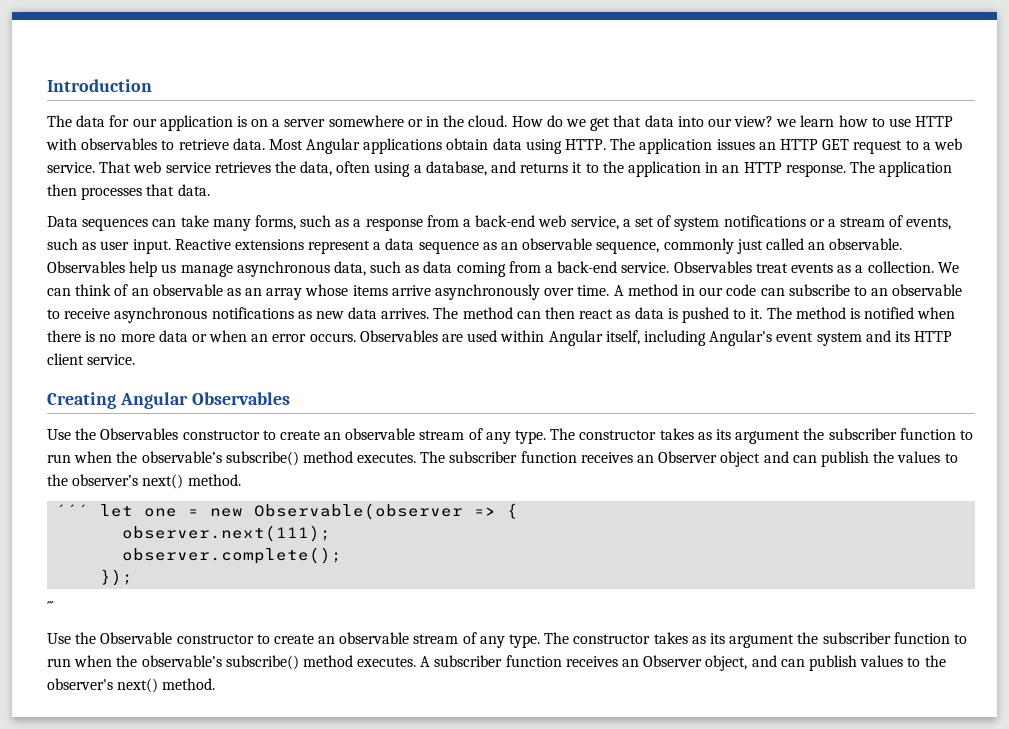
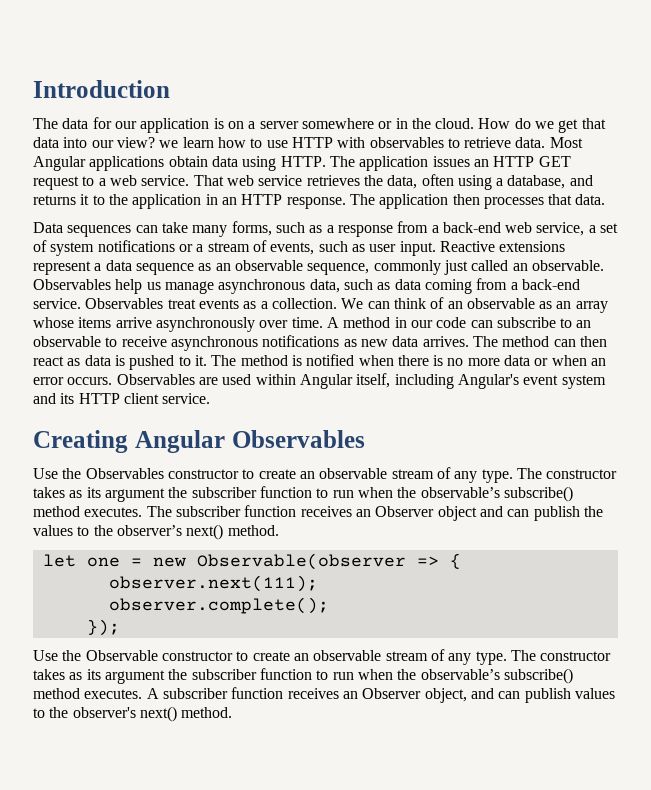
[56,504,90,516] ´´´ -> (279, 530) none
[47,601,54,613] // ´´´ -> (120, 627) none

